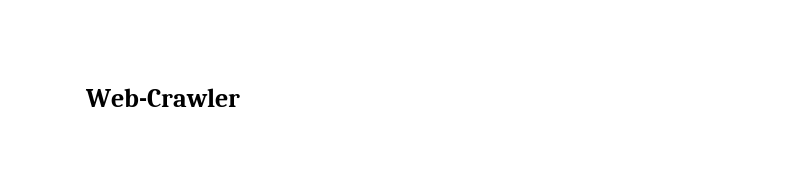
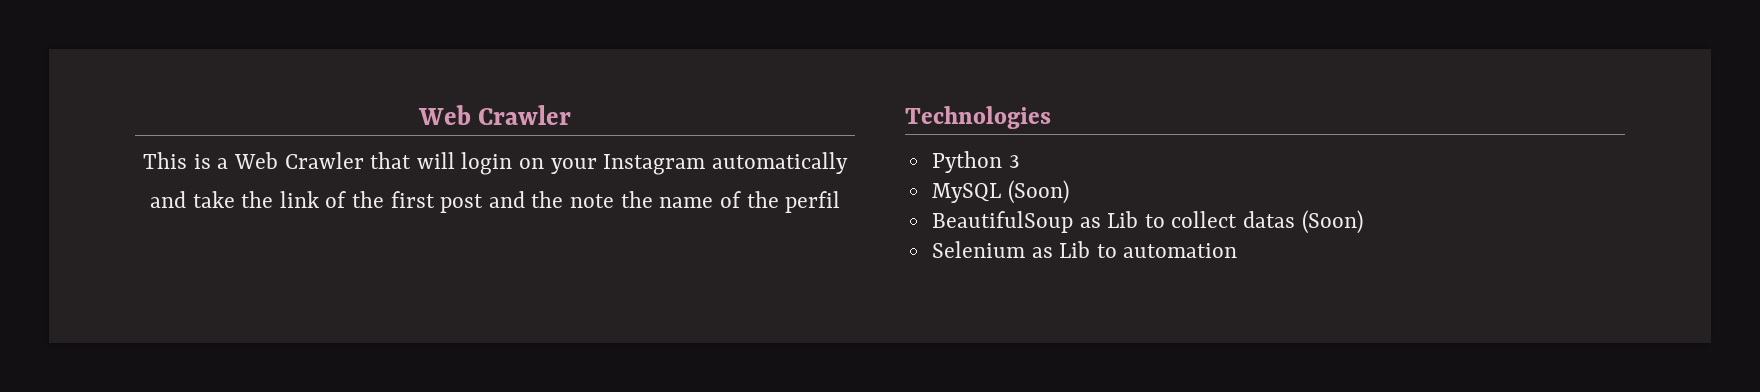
[85,88,240,107] Web-Crawler -> [417,105,572,125] [143,152,848,175] [149,191,841,213] [905,106,1051,129] [931,151,1020,173] [931,180,1069,204] [931,210,1363,234] [931,241,1238,258] Web Crawler // This is a Web Crawler that will login on your Instagram automatically // and take the link of the first post and the note the name of the perfil // Technologies // Python 3 // MySQL (Soon) // BeautifulSoup as Lib to collect datas (Soon) // Selenium as Lib to automation

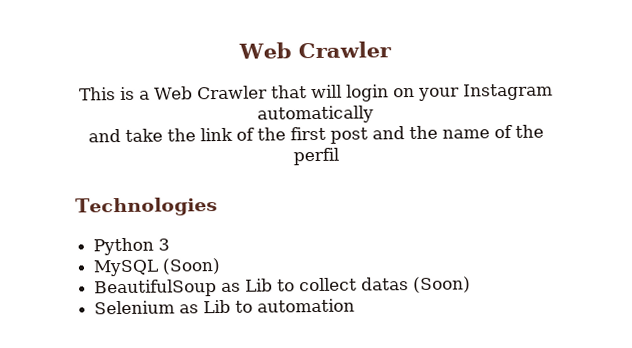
[570,191,653,208] note the -> (438, 132) none

